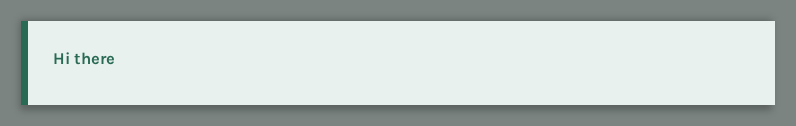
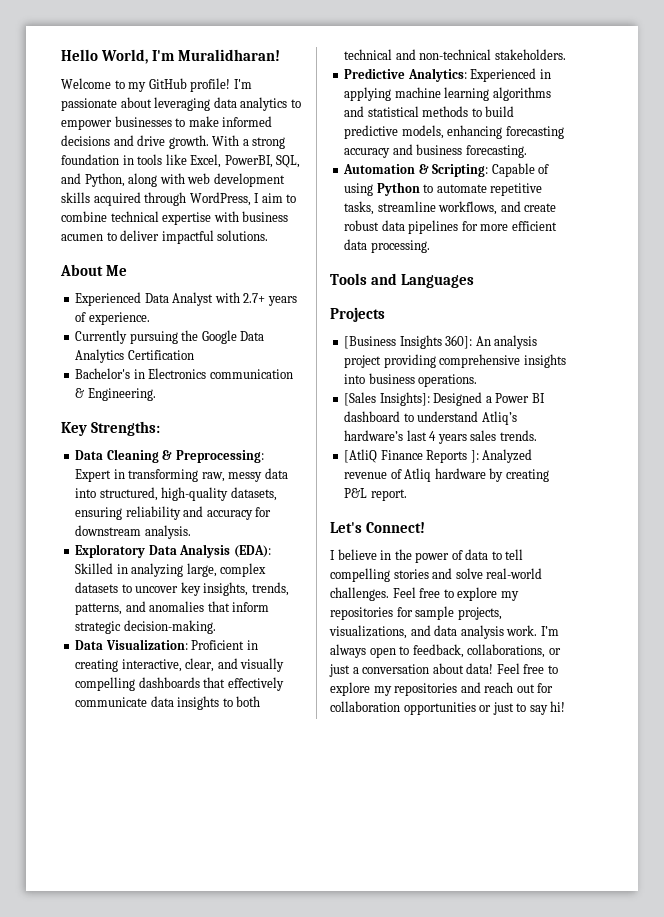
[53,52,116,65] Hi there -> [61,49,281,64] [61,78,252,92] [61,97,301,111] [61,116,273,130] [61,135,286,149] [61,154,301,168] [61,173,285,187] [61,192,297,206] [61,211,289,225] [61,230,269,244] [60,264,127,276] [75,292,297,306] [75,312,150,325] [75,330,265,344] [75,349,194,363] [75,368,293,379] [75,388,156,401] [61,421,160,436] [75,449,264,463] [75,468,288,482] [75,487,277,501] [75,506,272,520] [75,525,191,539] [75,544,271,558] [75,563,267,577] [75,582,289,596] [75,601,270,615] [75,620,216,634] [75,639,258,650] [75,658,285,672] [75,677,284,691] [75,696,261,710] [344,49,566,60] [344,68,551,82] [344,87,551,101] [344,106,515,117] [344,125,564,139] [344,144,527,158] [343,163,550,177] [344,182,543,196] [344,201,557,215] [344,220,557,234] [344,239,430,253] [330,273,474,288] [330,307,385,322] [344,335,538,349] [344,354,566,368] [344,373,478,387] [344,392,545,406] [344,411,517,425] [344,430,537,444] [344,449,533,463] [344,468,549,482] [344,488,407,501] [330,522,425,533] [330,549,524,563] [330,568,543,582] [330,587,519,601] [330,606,502,620] [329,625,559,639] [330,644,561,658] [329,663,558,677] [330,682,554,696] [330,701,566,715] Hello World, I'm Muralidharan! // Welcome to my GitHub profile! I'm passionate about leveraging data analytics to empower businesses to make informed decisions and drive growth. With a strong foundation in tools like Excel, PowerBI, SQL, and Python, along with web development skills acquired through WordPress, I aim to combine technical expertise with business acumen to deliver impactful solutions. // About Me // Experienced Data Analyst with 2.7+ years of experience. // Currently pursuing the Google Data Analytics Certification // Bachelor's in Electronics communication & Engineering. // Key Strengths: // Data Cleaning & Preprocessing: Expert in transforming raw, messy data into structured, high-quality datasets, ensuring reliability and accuracy for downstream analysis. // Exploratory Data Analysis (EDA): Skilled in analyzing large, complex datasets to uncover key insights, trends, patterns, and anomalies that inform strategic decision-making. // Data Visualization: Proficient in creating interactive, clear, and visually compelling dashboards that effectively communicate data insights to both technical and non-technical stakeholders. // Predictive Analytics: Experienced in applying machine learning algorithms and statistical methods to build predictive models, enhancing forecasting accuracy and business forecasting. // Automation & Scripting: Capable of using Python to automate repetitive tasks, streamline workflows, and create robust data pipelines for more efficient data processing. // Tools and Languages // Projects // [Business Insights 360]: An analysis project providing comprehensive insights into business operations. // [Sales Insights]: Designed a Power BI dashboard to understand Atliq’s hardware’s last 4 years sales trends. // [AtliQ Finance Reports ]: Analyzed revenue of Atliq hardware by creating P&L report. // Let's Connect! // I believe in the power of data to tell compelling stories and solve real-world challenges. Feel free to explore my repositories for sample projects, visualizations, and data analysis work. I’m always open to feedback, collaborations, or just a conversation about data! Feel free to explore my repositories and reach out for collaboration opportunities or just to say hi!

